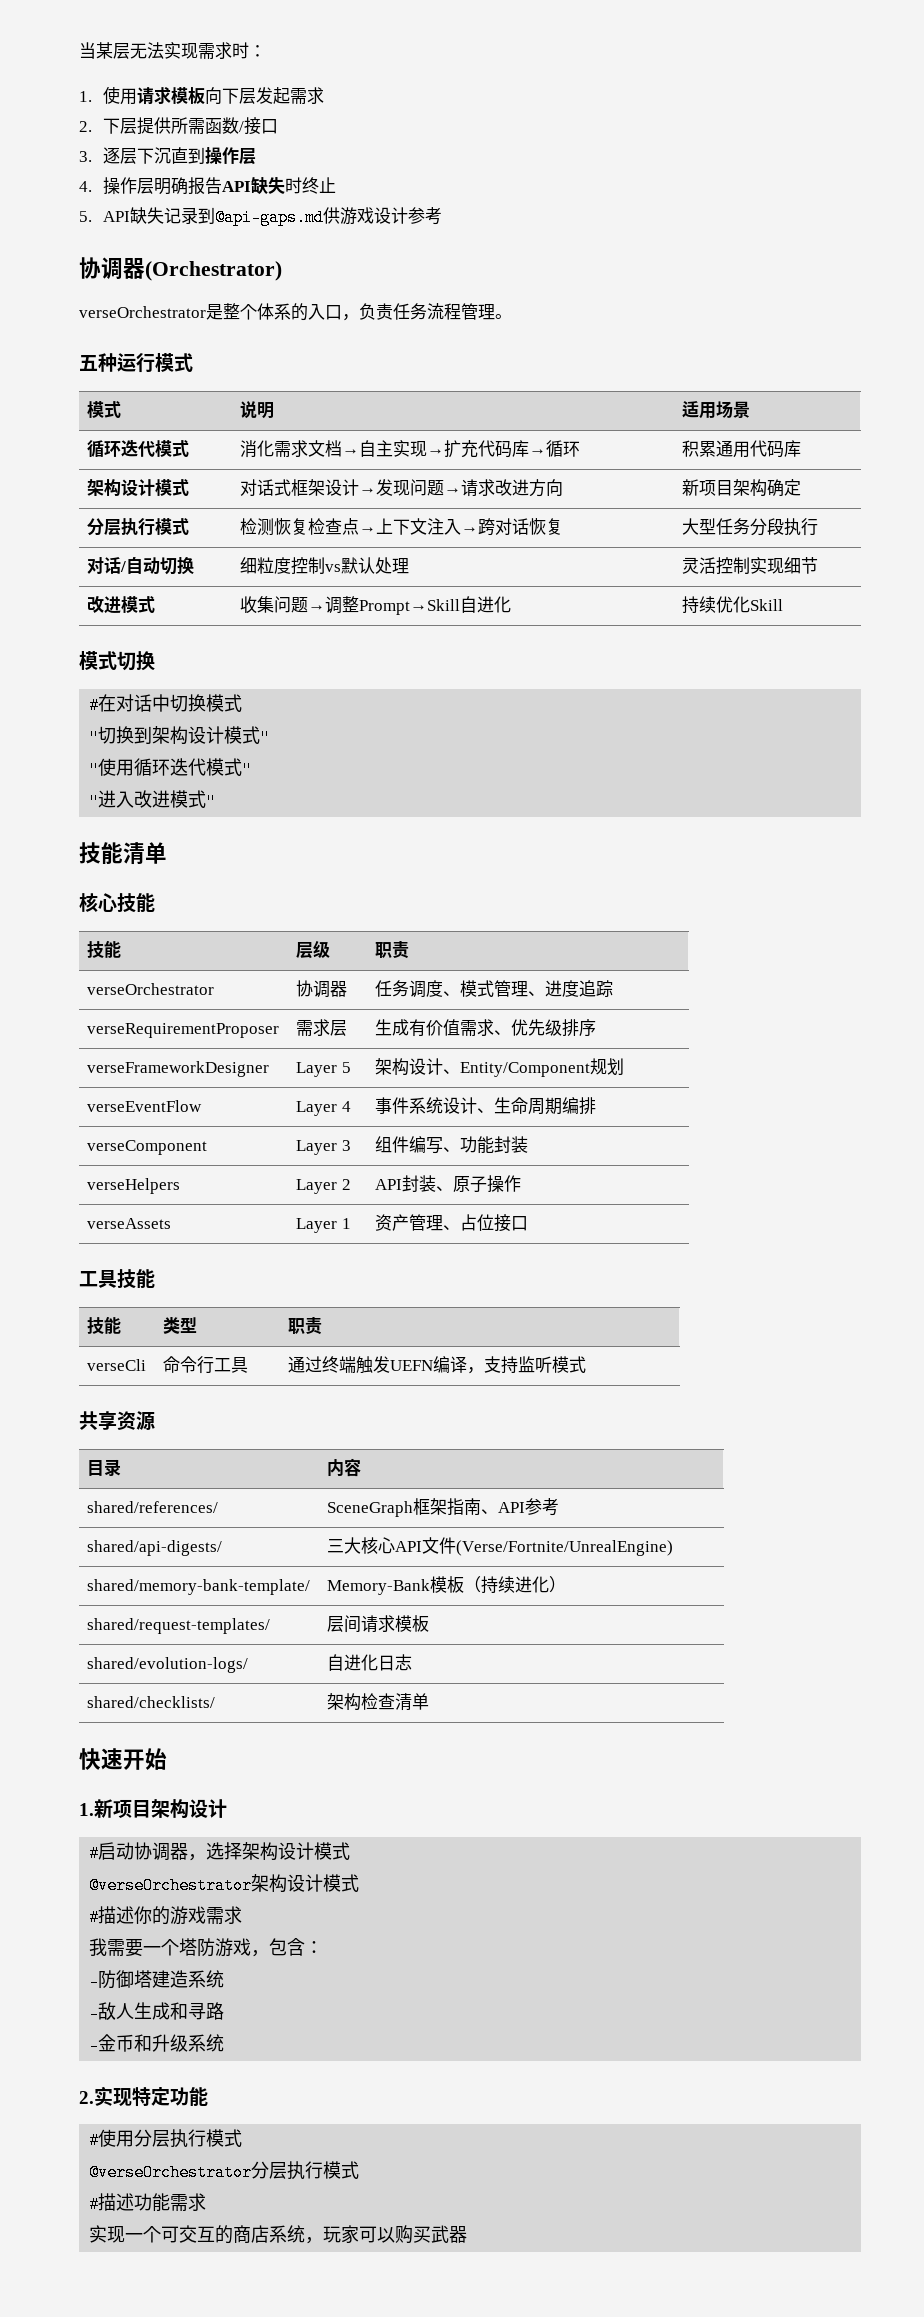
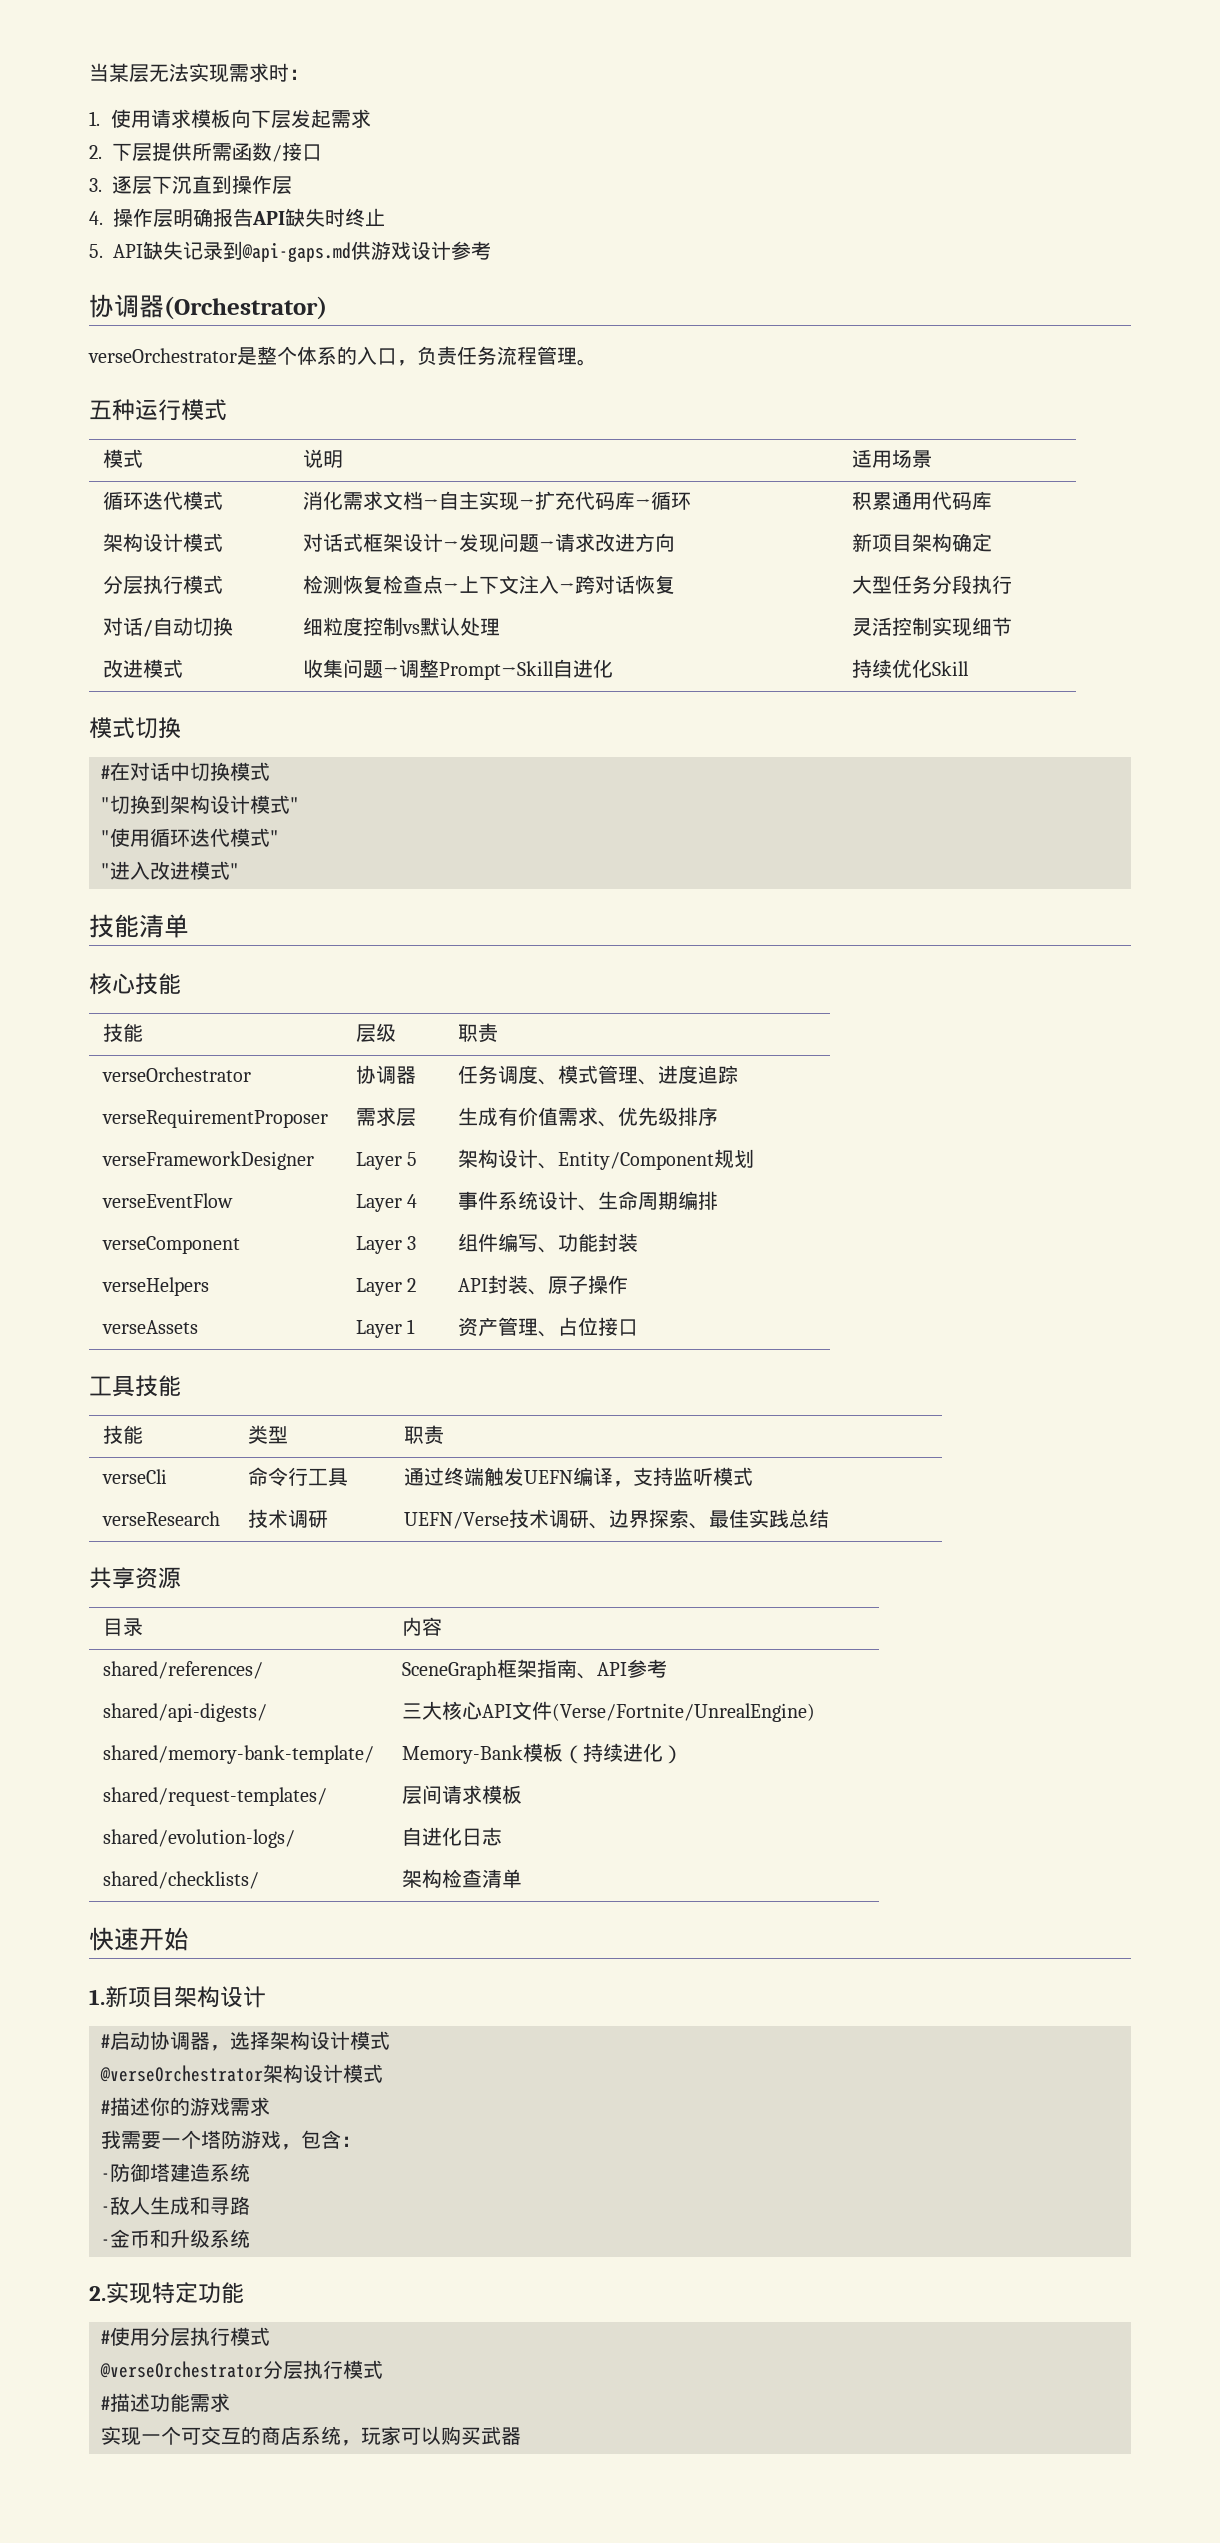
(587, 1364) none -> [101,1511,220,1526] [247,1509,328,1528] [403,1509,829,1529] // verseResearch | 技术调研 | UEFN/Verse技术调研、边界探索、最佳实践总结

